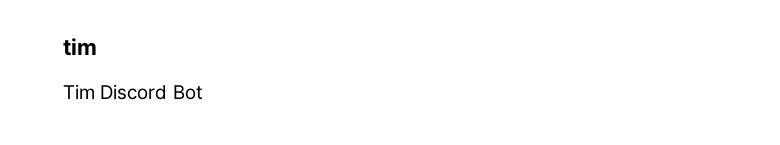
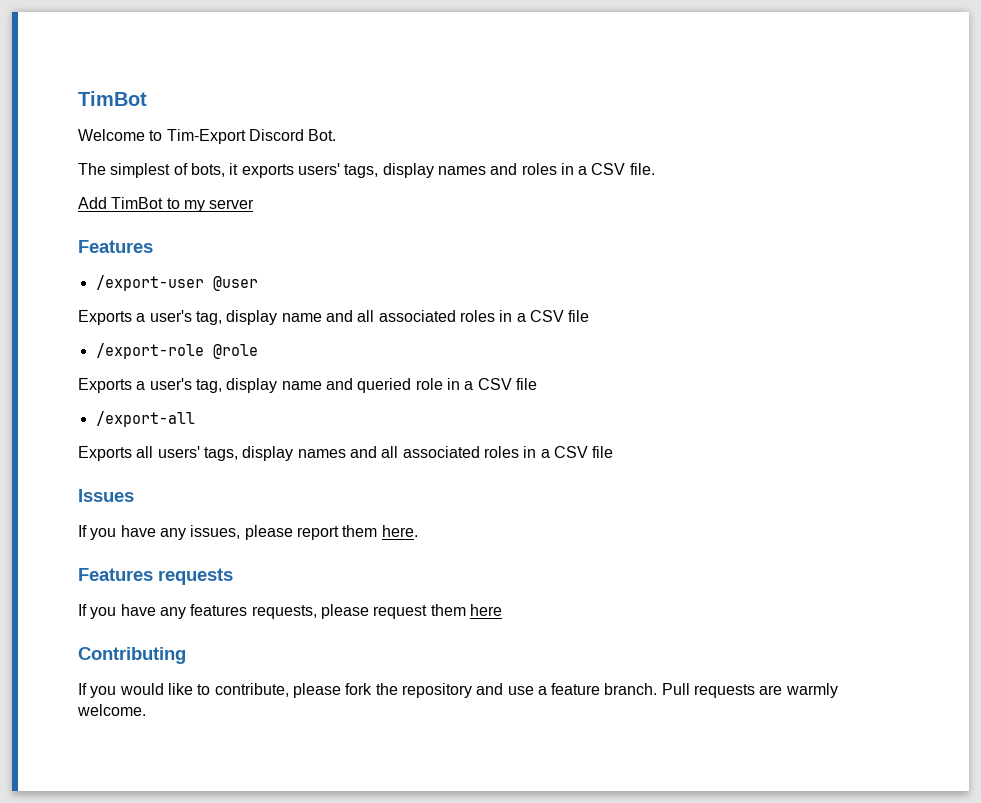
[63,38,97,56] [63,84,203,100] tim // Tim Discord Bot -> [78,91,147,106] [78,129,337,144] [78,163,655,178] [78,197,255,212] [78,240,153,253] [95,275,258,291] [78,310,590,325] [95,343,258,359] [78,378,537,393] [95,411,195,427] [78,446,614,461] [78,489,134,502] [78,525,418,540] [78,568,233,585] [78,604,502,619] [78,647,186,664] [78,683,838,698] [77,704,146,716] TimBot // Welcome to Tim-Export Discord Bot. // The simplest of bots, it exports users' tags, display names and roles in a CSV file. // Add TimBot to my server // Features // /export-user @user // Exports a user's tag, display name and all associated roles in a CSV file // /export-role @role // Exports a user's tag, display name and queried role in a CSV file // /export-all // Exports all users' tags, display names and all associated roles in a CSV file // Issues // If you have any issues, please report them here. // Features requests // If you have any features requests, please request them here // Contributing // If you would like to contribute, please fork the repository and use a feature branch. Pull requests are warmly welcome.

